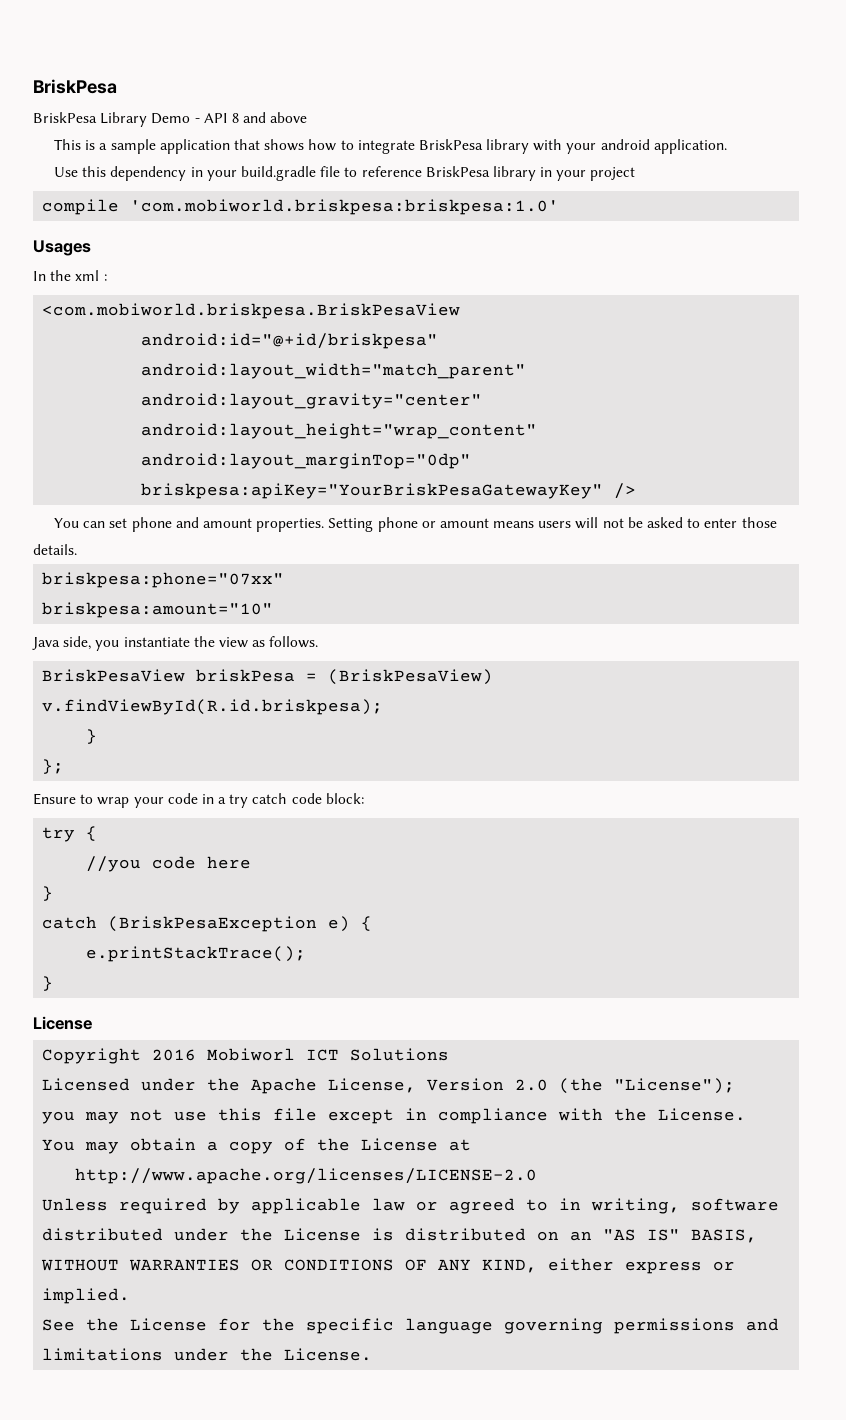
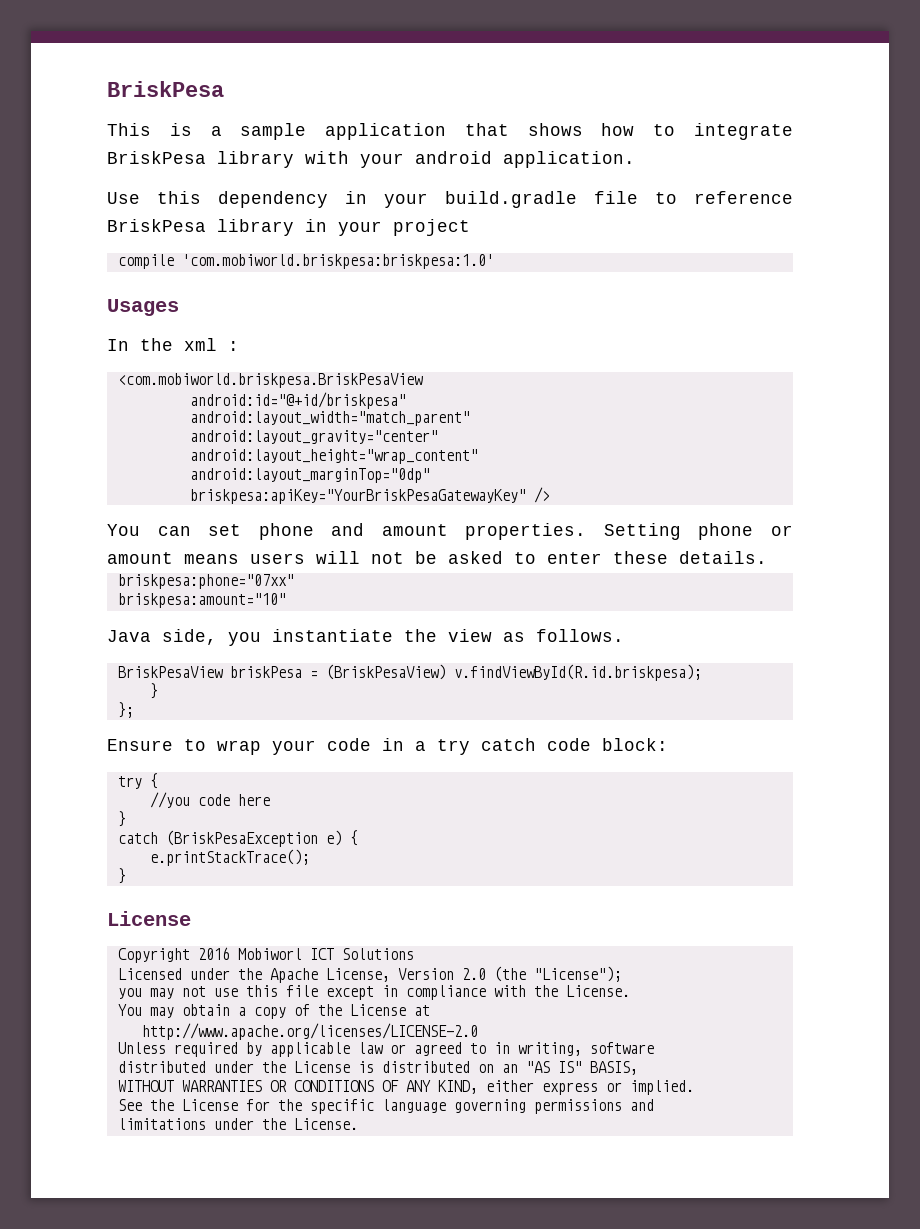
[33,79,117,94] [33,112,308,127] BriskPesa // BriskPesa Library Demo - API 8 and above -> [107,81,224,97] BriskPesa
[741,517,777,528] those -> [613,551,668,564] these

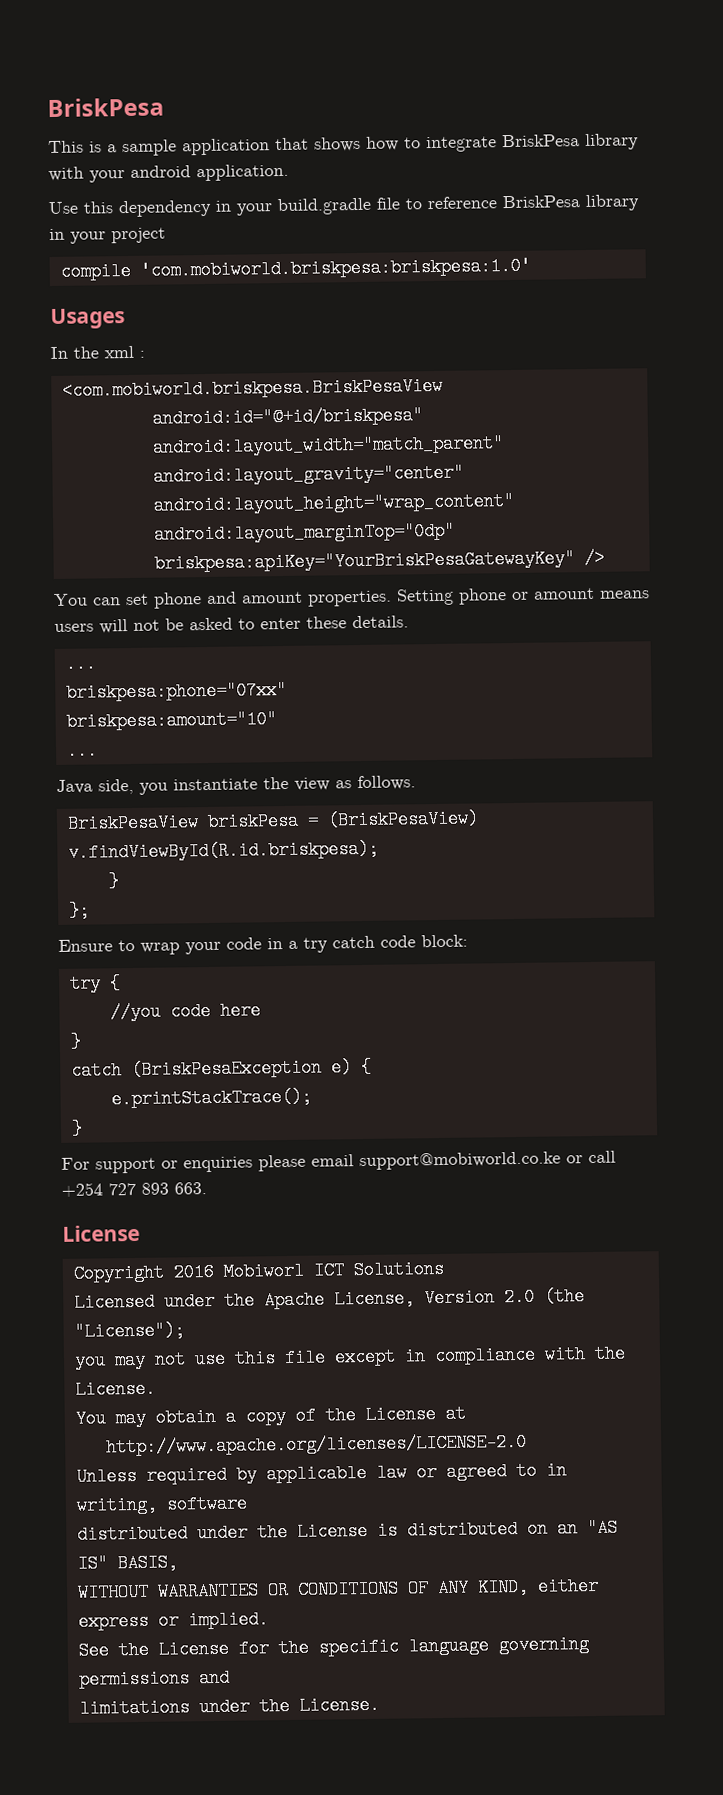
(767, 557) none -> [64,654,97,673] // ...
(286, 600) none -> [65,741,98,760] // ...
(126, 876) none -> [61,1150,616,1174] [61,1182,207,1197] // For support or enquiries please email support@mobiworld.co.ke or call +254 727 893 663.

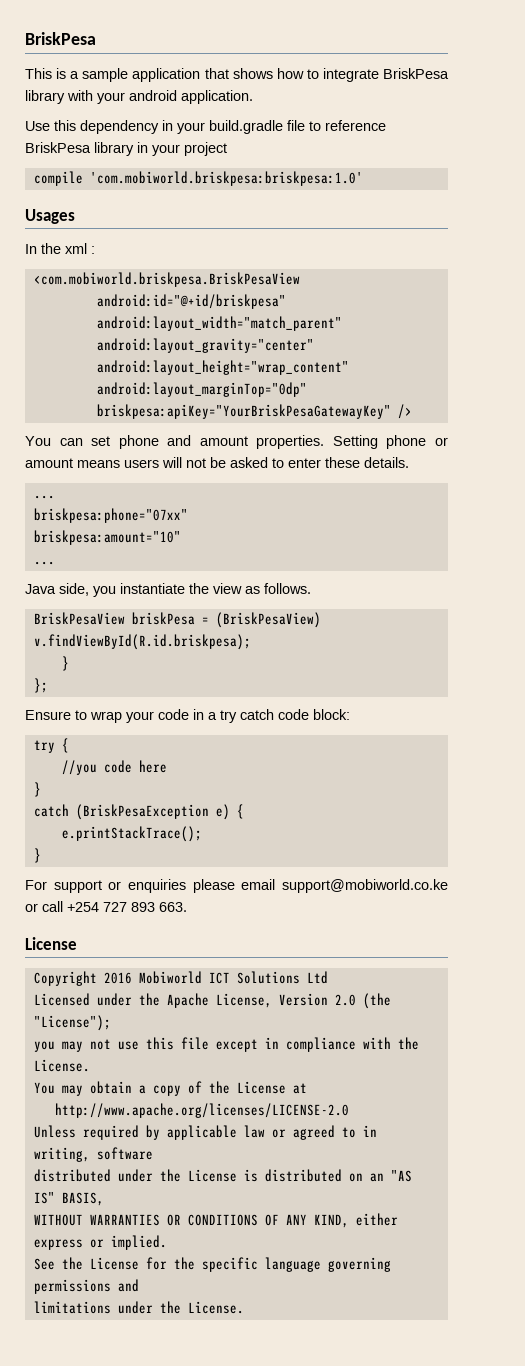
[222,1261,304,1281] Mobiworl -> [138,971,202,984] Mobiworld
(444, 1269) none -> [306,971,328,984] Ltd

